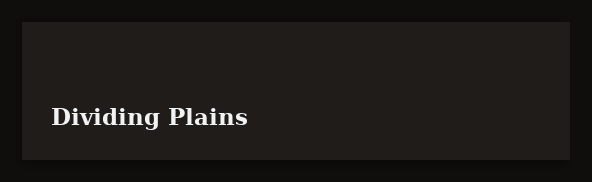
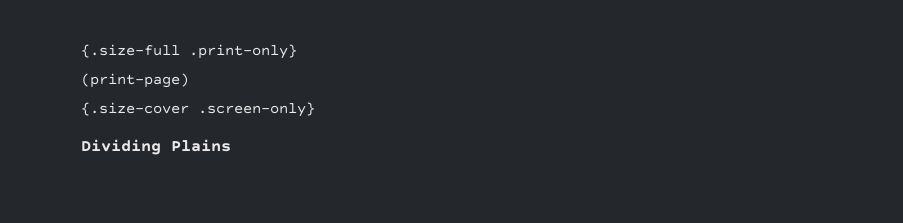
(51, 119) none -> [81,44,297,59] [81,73,189,88] [81,102,315,117] {.size-full .print-only} // (print-page) // {.size-cover .screen-only} //

